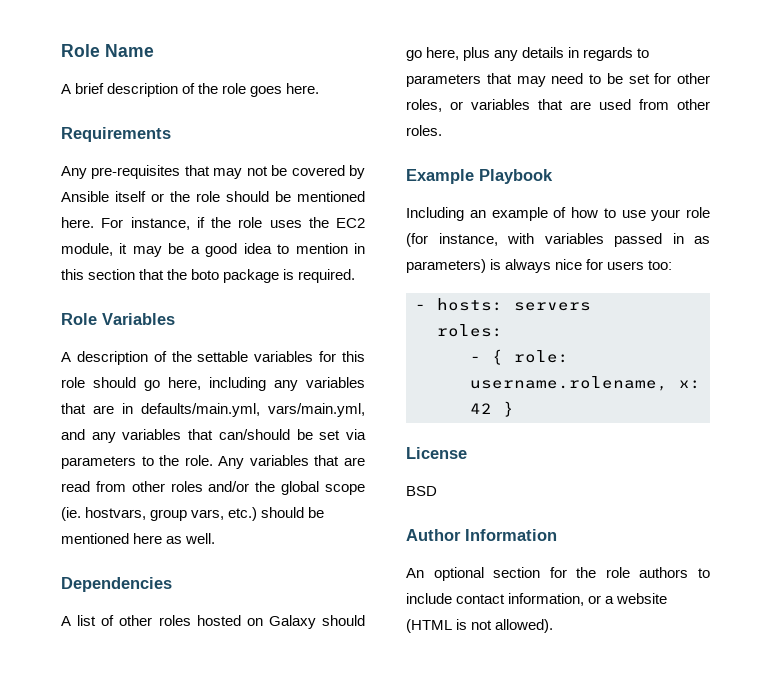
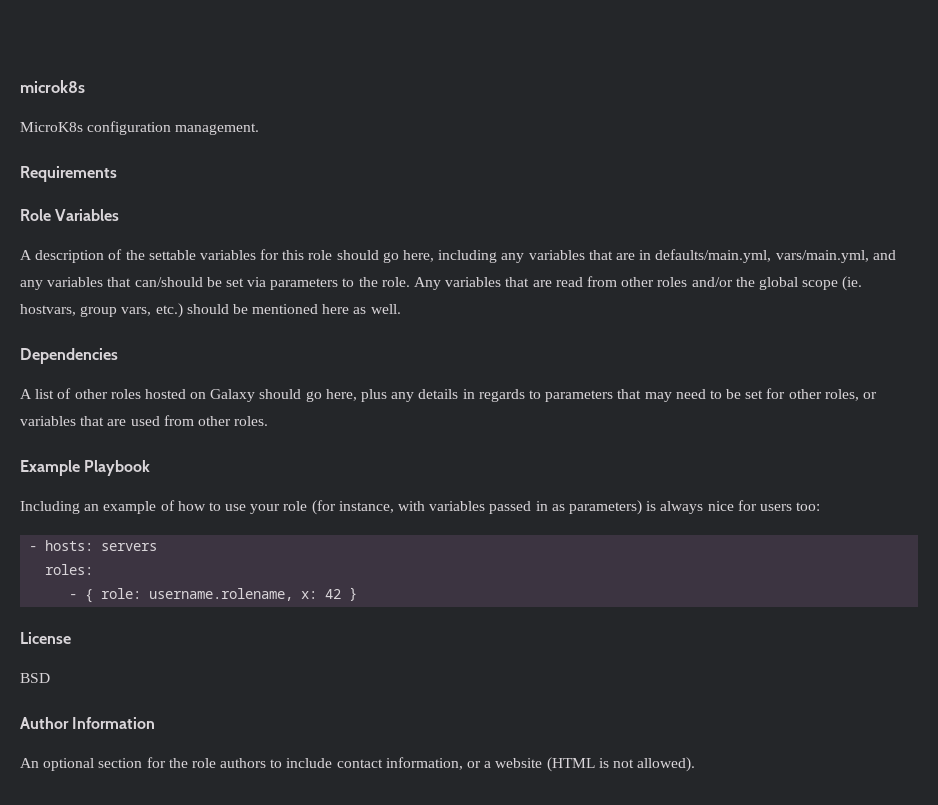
[61,44,154,57] [61,83,320,97] [61,127,171,142] [61,165,365,179] [61,191,365,202] [61,217,365,230] [61,243,366,257] [61,269,356,283] Role Name // A brief description of the role goes here. // Requirements // Any pre-requisites that may not be covered by Ansible itself or the role should be mentioned here. For instance, if the role uses the EC2 module, it may be a good idea to mention in this section that the boto package is required. -> [20,80,85,93] [20,121,260,135] [20,166,117,182] microk8s // MicroK8s configuration management. // Requirements

